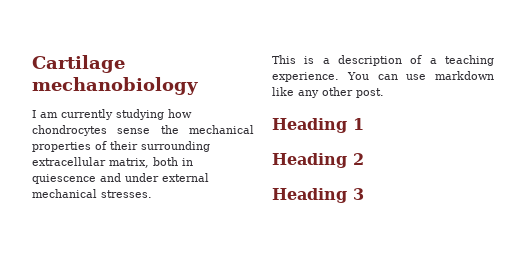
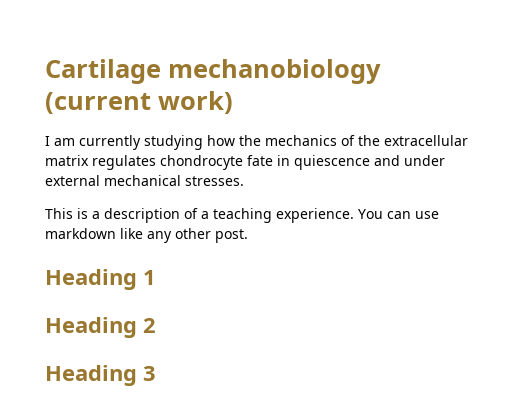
(198, 86) none -> [45,91,233,114] (current work)
[32,125,254,136] [32,141,210,152] [32,157,178,168] chondrocytes sense the mechanical properties of their surrounding extracellular matrix, both -> [239,135,468,146] [45,155,273,170] the mechanics of the extracellular matrix regulates chondrocyte fate

